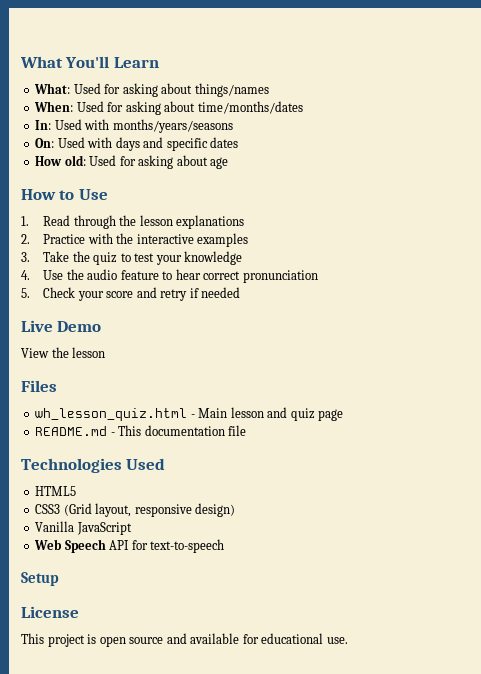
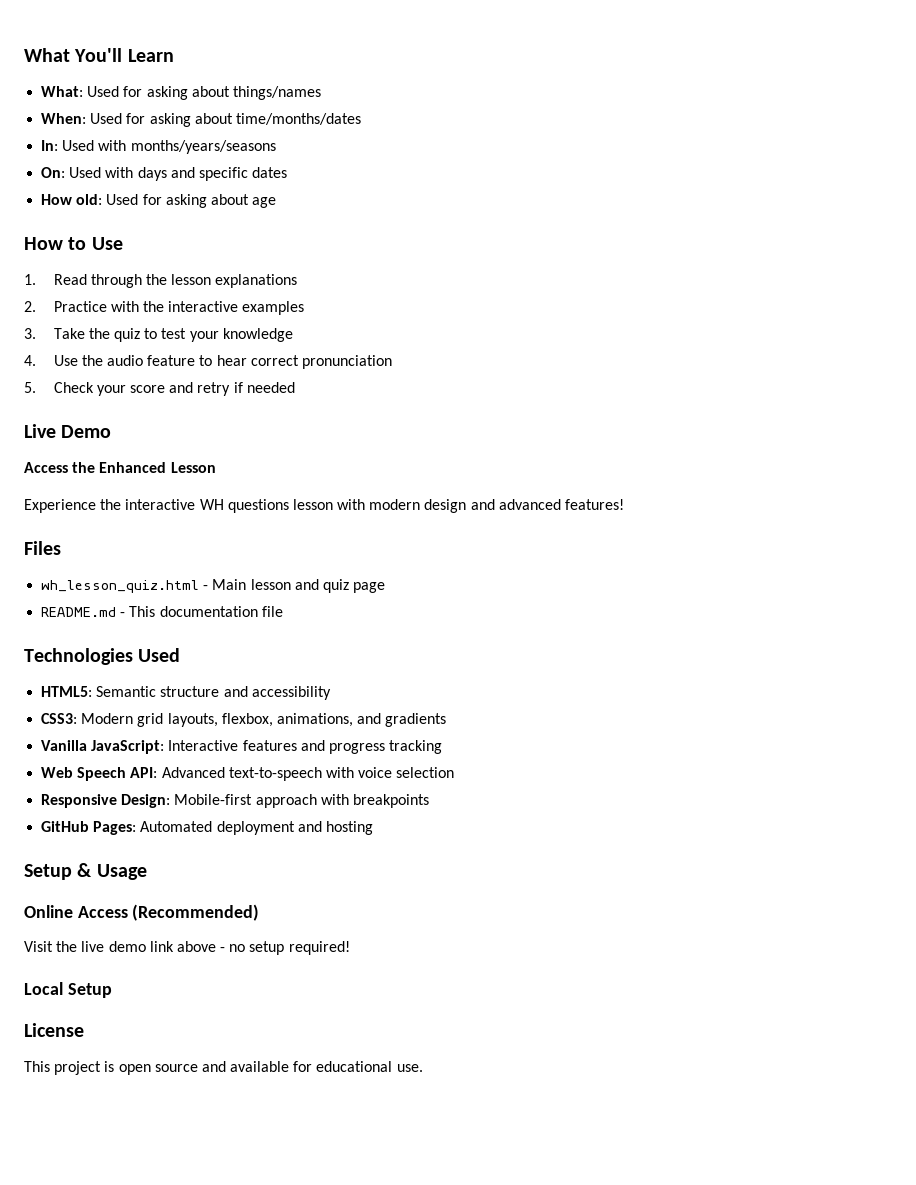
[21,347,106,358] View the lesson -> [24,462,216,473] [24,499,625,513] Access the Enhanced Lesson // Experience the interactive WH questions lesson with modern design and advanced features!
[35,486,77,496] [35,503,236,517] [35,521,132,535] HTML5 // CSS3 (Grid layout, responsive design) // Vanilla JavaScript -> [41,686,331,700] [41,713,447,727] [41,740,443,754] HTML5: Semantic structure and accessibility // CSS3: Modern grid layouts, flexbox, animations, and gradients // Vanilla JavaScript: Interactive features and progress tracking
[109,540,148,550] API for -> [130,767,225,778] API: Advanced
(225, 546) // -> [325,767,455,778] [41,794,429,808] [41,821,373,835] [24,863,147,880] [24,904,260,921] [24,941,350,955] [24,982,63,995] with voice selection // Responsive Design: Mobile-first approach with breakpoints // GitHub Pages: Automated deployment and hosting // Setup & Usage // Online Access (Recommended) // Visit the live demo link above - no setup required! // Local

